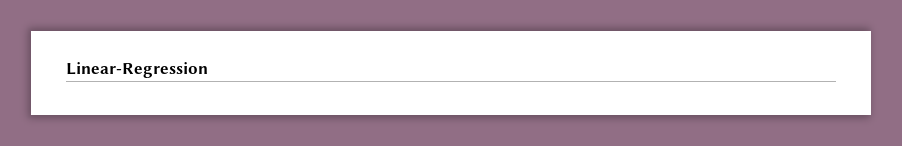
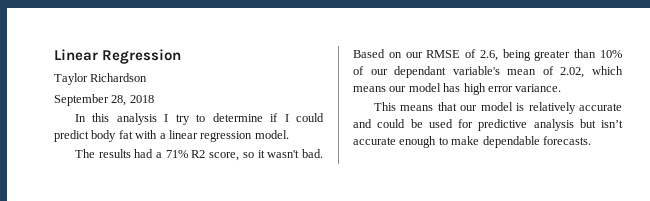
[66,62,208,78] Linear-Regression -> [54,49,182,64] [54,73,148,85] [54,94,154,106] [74,113,325,125] [54,130,289,142] [74,149,323,161] [353,49,622,61] [353,66,623,78] [353,83,562,95] [373,102,622,114] [353,119,623,131] [353,136,591,148] Linear Regression // Taylor Richardson // September 28, 2018 // In this analysis I try to determine if I could predict body fat with a linear regression model. // The results had a 71% R2 score, so it wasn't bad. Based on our RMSE of 2.6, being greater than 10% of our dependant variable's mean of 2.02, which means our model has high error variance. // This means that our model is relatively accurate and could be used for predictive analysis but isn’t accurate enough to make dependable forecasts.

